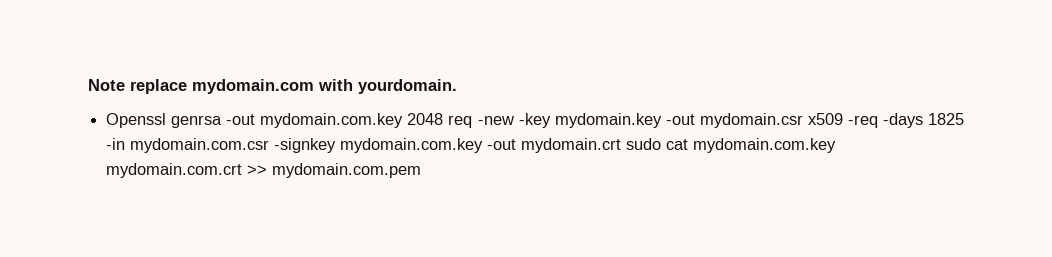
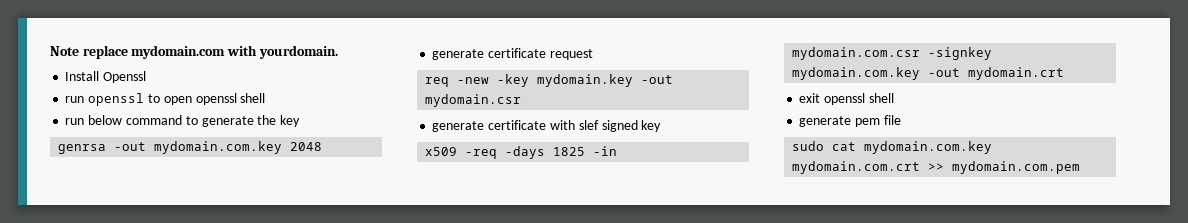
(457, 86) none -> [65,71,100,81] Install
(167, 120) none -> [65,93,266,106] [65,115,301,127] // run openssl to open openssl shell // run below command to generate the key //
(444, 119) none -> [432,48,593,60] // generate certificate request //
(803, 120) none -> [432,120,662,132] // generate certificate with slef signed key //
(622, 145) none -> [799,93,894,105] [799,115,901,127] // exit openssl shell // generate pem file //

